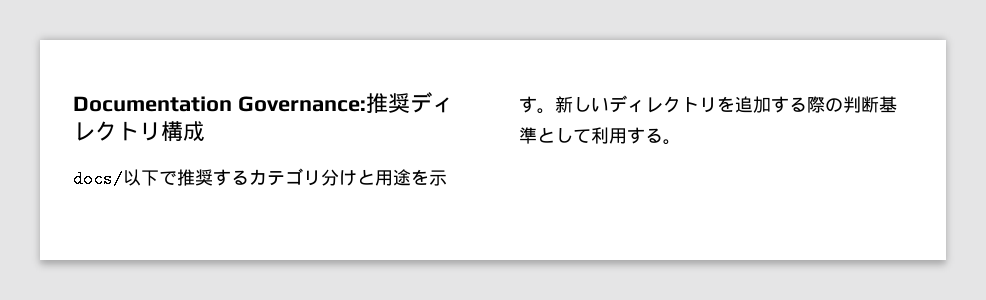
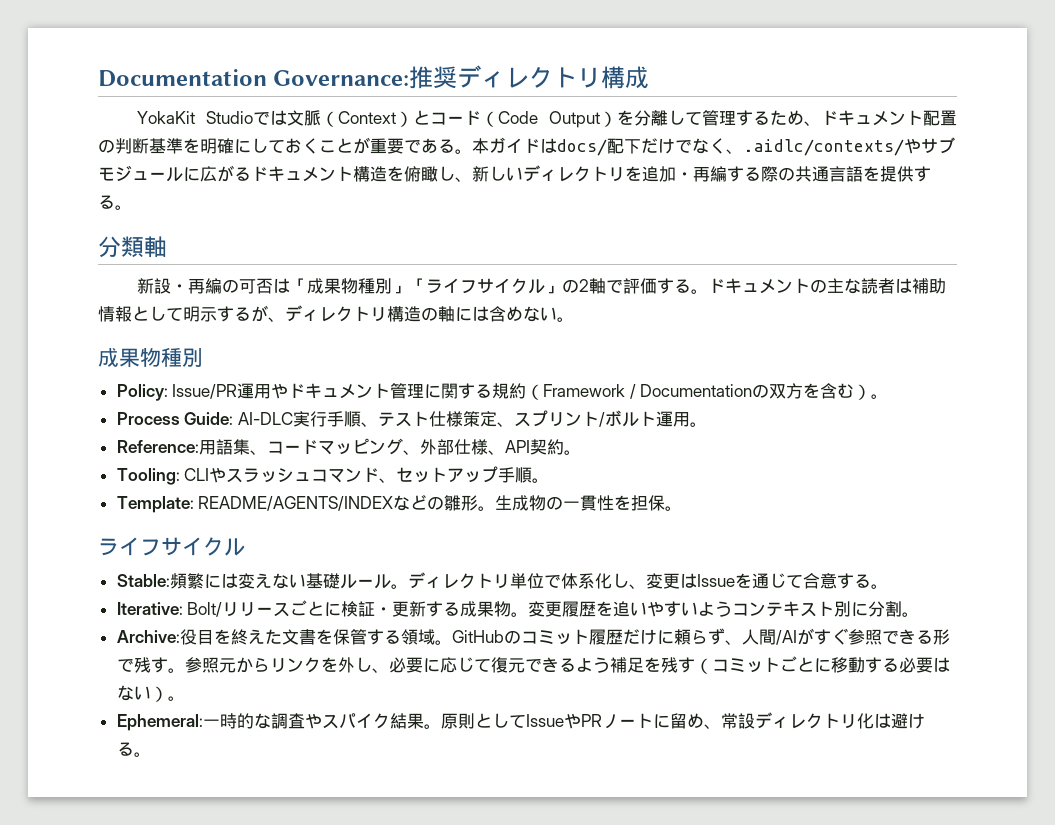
[73,168,447,188] [519,96,555,114] docs/以下で推奨するカテゴリ分けと用途を示す。 -> [137,110,957,128] [98,137,955,156] [98,165,472,182] YokaKit Studioでは文脈（Context）とコード（Code Output）を分離して管理するため、ドキュメント配置の判断基準を明確にしておくことが重要である。本ガイドはdocs/配下だけでなく、.aidlc/contexts/やサブモジュールに広がるドキュメント構造を俯瞰し、
(771, 104) none -> [676,166,727,182] ・再編
[843,96,897,113] [519,127,645,144] 判断基準として利用す -> [795,166,931,182] [98,195,132,210] [98,236,167,258] [137,278,947,294] [98,305,574,322] [98,347,203,367] [116,383,889,401] [116,410,707,427] [116,438,581,455] [116,466,550,485] [116,494,683,513] [98,537,245,556] [116,572,888,589] [116,600,920,617] [116,628,950,645] [116,656,950,674] [116,685,185,702] [116,712,925,731] 共通言語を提供する。 // 分類軸 // 新設・再編の可否は「成果物種別」「ライフサイクル」の2軸で評価する。ドキュメントの主な読者は補助情報として明示するが、ディレクトリ構造の軸には含めない。 // 成果物種別 // Policy: Issue/PR運用やドキュメント管理に関する規約（Framework / Documentationの双方を含む）。 // Process Guide: AI-DLC実行手順、テスト仕様策定、スプリント/ボルト運用。 // Reference:用語集、コードマッピング、外部仕様、API契約。 // Tooling: CLIやスラッシュコマンド、セットアップ手順。 // Template: README/AGENTS/INDEXなどの雛形。生成物の一貫性を担保。 // ライフサイクル // Stable:頻繁には変えない基礎ルール。ディレクトリ単位で体系化し、変更はIssueを通じて合意する。 // Iterative: Bolt/リリースごとに検証・更新する成果物。変更履歴を追いやすいようコンテキスト別に分割。 // Archive:役目を終えた文書を保管する領域。GitHubのコミット履歴だけに頼らず、人間/AIがすぐ参照できる形で残す。参照元からリンクを外し、必要に応じて復元できるよう補足を残す（コミットごとに移動する必要はない）。 // Ephemeral:一時的な調査やスパイク結果。原則としてIssueやPRノートに留め、常設ディレクトリ化は避け

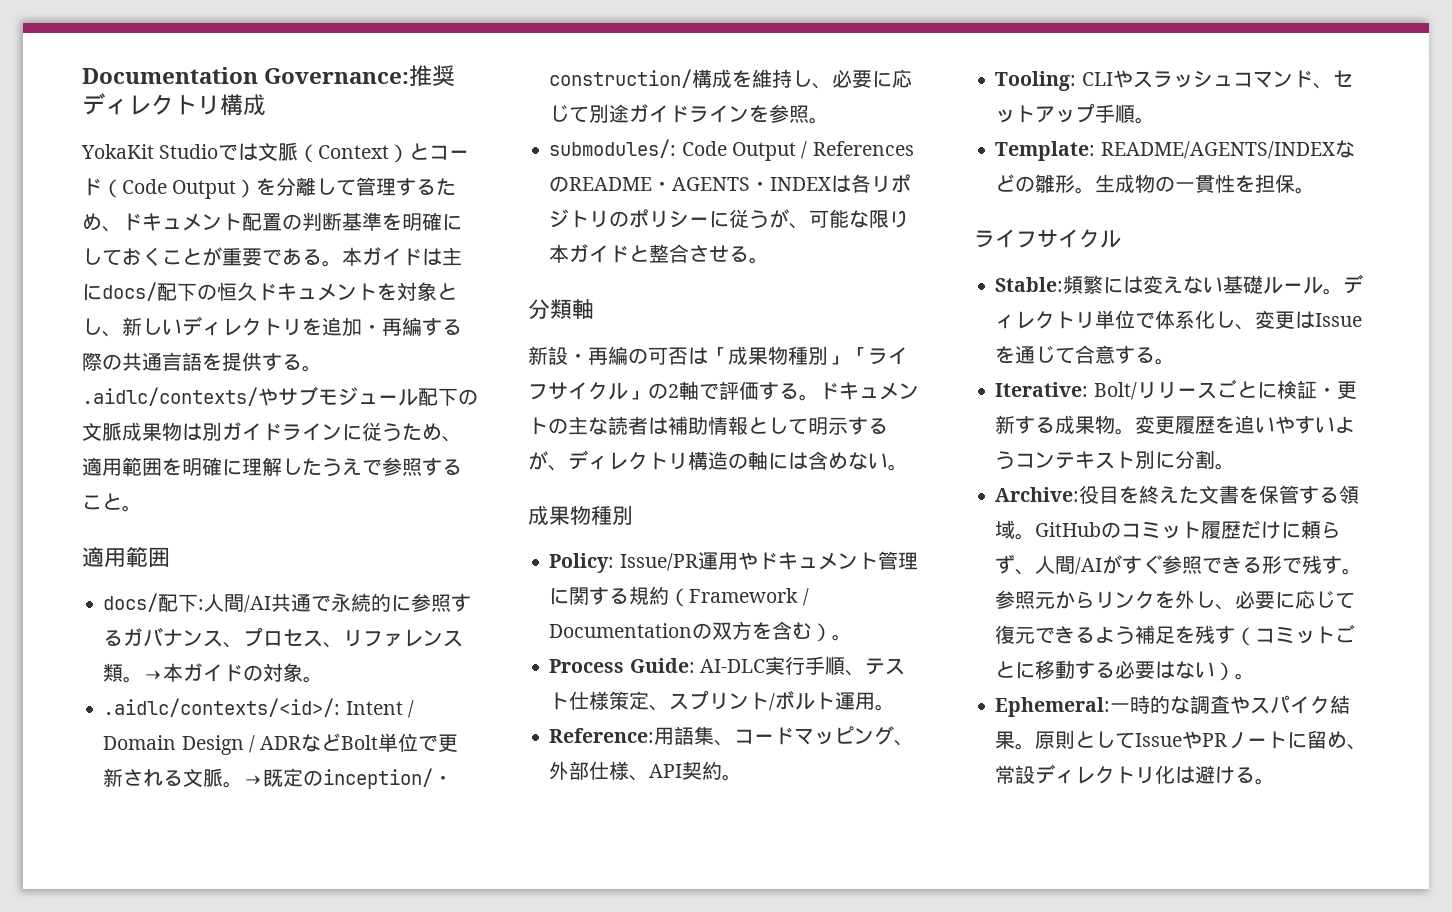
[557,137,955,156] [98,165,438,182] docs/配下だけでなく、.aidlc/contexts/やサブモジュールに広がるドキュメント構造を俯瞰 -> [442,247,462,266] [82,282,457,301] 主にdocs/配下の恒久ドキュメントを対象と
(132, 207) none -> [82,386,478,406] [82,422,462,442] [82,457,462,477] [82,493,142,512] [82,546,170,567] [103,593,472,613] [103,627,464,648] [103,663,324,683] [103,698,414,718] [103,733,459,755] [103,768,454,789] [549,69,913,89] [549,104,830,124] [549,139,914,161] [549,174,912,193] [549,209,910,229] [549,244,770,264] .aidlc/contexts/やサブモジュール配下の文脈成果物は別ガイドラインに従うため、適用範囲を明確に理解したうえで参照すること。 // 適用範囲 // docs/配下:人間/AI共通で永続的に参照するガバナンス、プロセス、リファレンス類。→本ガイドの対象。 // .aidlc/contexts/<id>/: Intent / Domain Design / ADRなどBolt単位で更新される文脈。→既定のinception/・construction/構成を維持し、必要に応じて別途ガイドラインを参照。 // submodules/: Code Output / ReferencesのREADME・AGENTS・INDEXは各リポジトリのポリシーに従うが、可能な限り本ガイドと整合させる。

